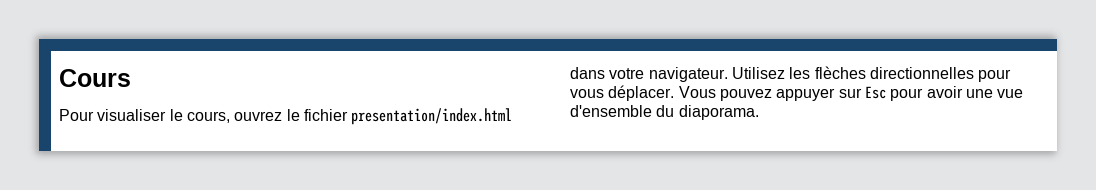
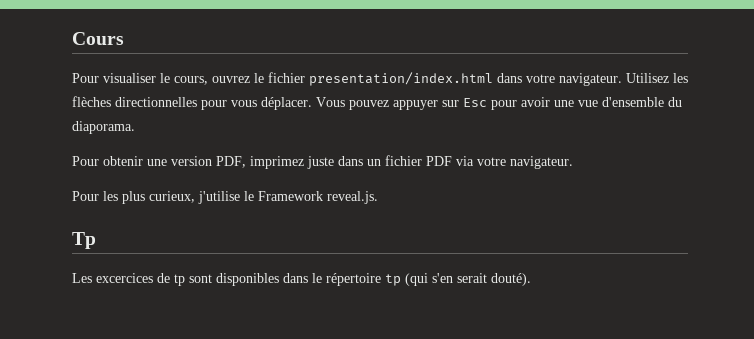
(759, 112) none -> [72,155,573,169] [72,191,378,204] [72,232,96,249] [72,273,531,286] // Pour obtenir une version PDF, imprimez juste dans un fichier PDF via votre navigateur. // Pour les plus curieux, j'utilise le Framework reveal.js. // Tp // Les excercices de tp sont disponibles dans le répertoire tp (qui s'en serait douté).

